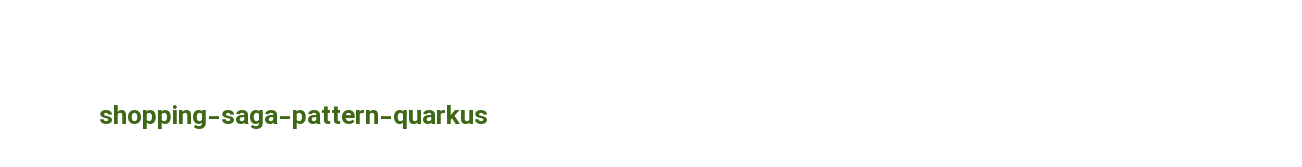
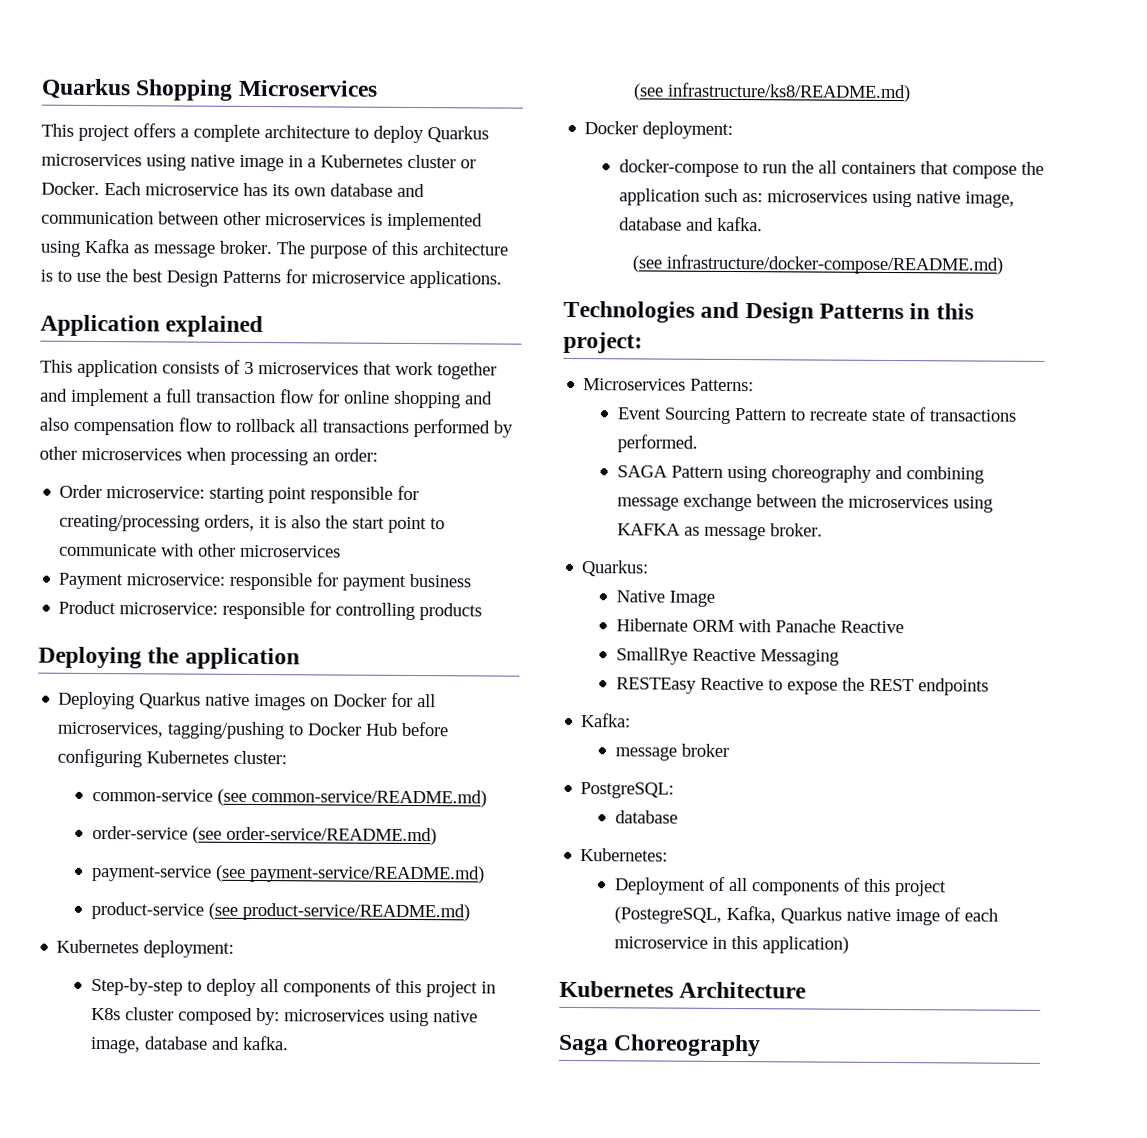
[99,105,488,129] shopping-saga-pattern-quarkus -> [41,78,378,101] [41,123,489,144] [41,153,476,172] [41,181,425,198] [41,211,483,231] [40,238,509,259] [40,269,502,289] [40,314,264,338] [40,359,497,380] [40,388,493,409] [39,417,513,438] [39,446,378,466] [59,484,420,504] [59,514,446,534] [59,543,342,558] [58,572,472,591] [58,600,483,621] [38,646,300,670] [58,691,437,711] [57,721,450,740] [57,748,288,768] [91,788,487,808] [91,825,437,846] [91,864,485,884] [90,901,470,922] [56,939,235,958] [90,977,496,998] [90,1007,478,1027] [89,1035,289,1054] [633,82,912,103] [584,121,734,139] [618,159,1044,179] [618,188,1015,208] [618,216,763,232] [632,254,1004,275] [563,300,974,324] [563,331,643,354] [583,378,755,392] [616,407,1017,424] [616,434,698,453] [616,465,984,484] [616,493,993,513] [616,523,823,541] [581,560,650,577] [615,590,715,607] [615,618,904,634] [615,647,839,666] [615,677,989,696] [581,713,632,728] [614,743,729,761] [580,782,675,799] [614,810,678,824] [580,848,669,862] [613,876,947,897] [613,905,998,926] [613,935,849,954] [559,980,807,999] [558,1034,762,1057] Quarkus Shopping Microservices // This project offers a complete architecture to deploy Quarkus microservices using native image in a Kubernetes cluster or Docker. Each microservice has its own database and communication between other microservices is implemented using Kafka as message broker. The purpose of this architecture is to use the best Design Patterns for microservice applications. // Application explained // This application consists of 3 microservices that work together and implement a full transaction flow for online shopping and also compensation flow to rollback all transactions performed by other microservices when processing an order: // Order microservice: starting point responsible for creating/processing orders, it is also the start point to communicate with other microservices // Payment microservice: responsible for payment business // Product microservice: responsible for controlling products // Deploying the application // Deploying Quarkus native images on Docker for all microservices, tagging/pushing to Docker Hub before configuring Kubernetes cluster: // common-service (see common-service/README.md) // order-service (see order-service/README.md) // payment-service (see payment-service/README.md) // product-service (see product-service/README.md) // Kubernetes deployment: // Step-by-step to deploy all components of this project in K8s cluster composed by: microservices using native image, database and kafka. // (see infrastructure/ks8/README.md) // Docker deployment: // docker-compose to run the all containers that compose the application such as: microservices using native image, database and kafka. // (see infrastructure/docker-compose/README.md) // Technologies and Design Patterns in this project: // Microservices Patterns: // Event Sourcing Pattern to recreate state of transactions performed. // SAGA Pattern using choreography and combining message exchange between the microservices using KAFKA as message broker. // Quarkus: // Native Image // Hibernate ORM with Panache Reactive // SmallRye Reactive Messaging // RESTEasy Reactive to expose the REST endpoints // Kafka: // message broker // PostgreSQL: // database // Kubernetes: // Deployment of all components of this project (PostegreSQL, Kafka, Quarkus native image of each microservice in this application) // Kubernetes Architecture // Saga Choreography

